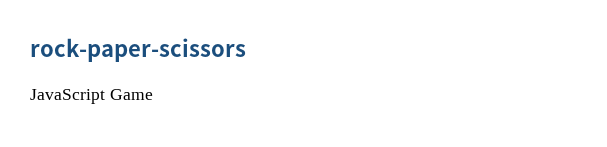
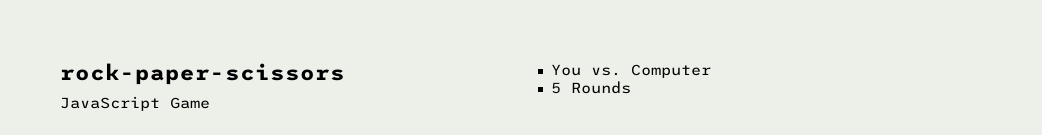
(153, 94) none -> [550,64,711,78] [550,81,631,94] // You vs. Computer // 5 Rounds

